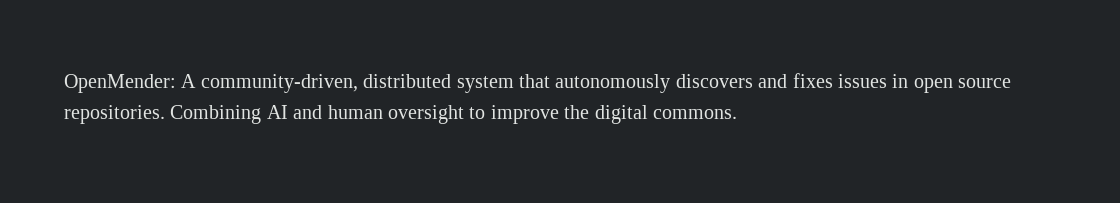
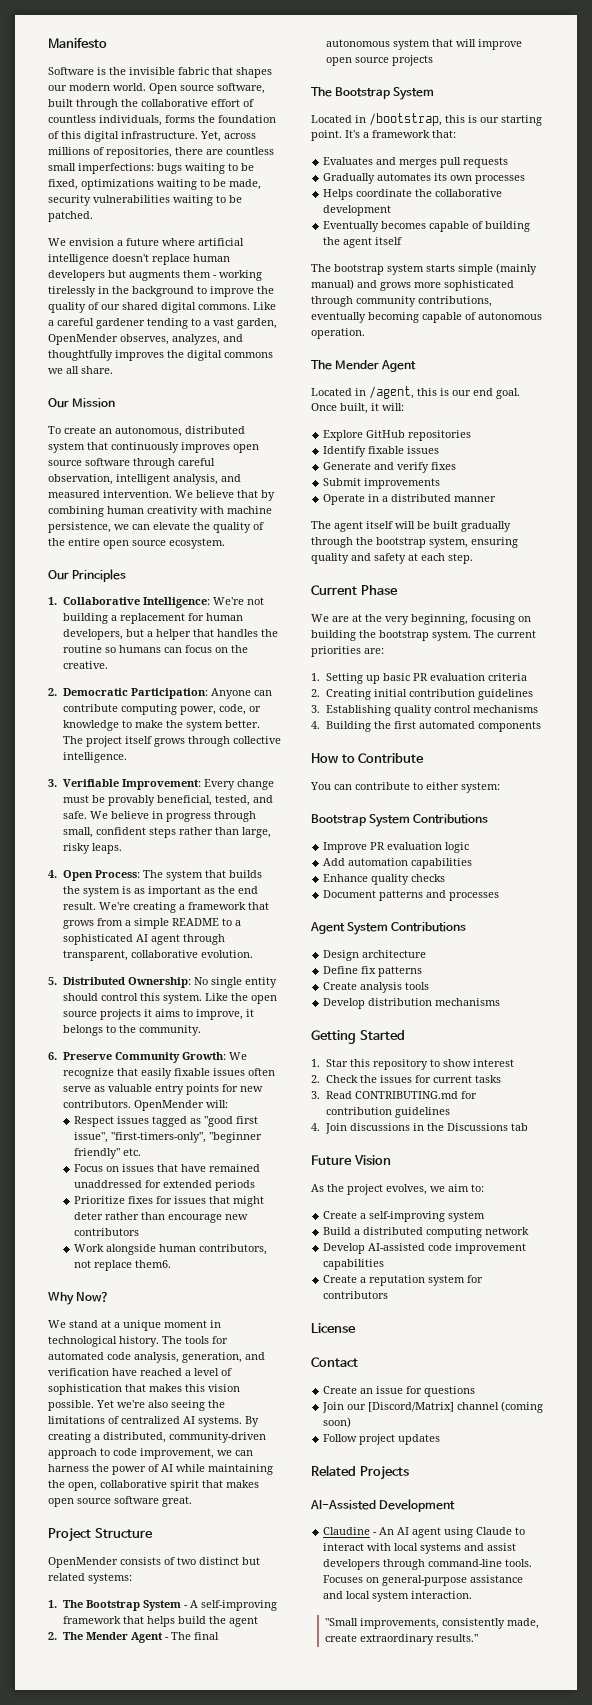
[64,73,1012,93] [64,105,737,124] OpenMender: A community-driven, distributed system that autonomously discovers and fixes issues in open source repositories. Combining AI and human oversight to improve the digital commons. -> [48,38,107,48] [48,67,272,78] [48,83,265,94] [48,99,254,110] [48,115,276,126] [48,131,256,142] [48,147,274,158] [48,163,254,174] [48,179,261,190] [48,195,242,206] [48,211,93,222] [48,238,244,246] [48,254,230,265] [48,270,262,281] [48,286,274,297] [48,302,276,313] [48,318,277,329] [48,334,243,345] [48,350,273,361] [48,366,113,374] [48,398,116,408] [48,426,245,437] [48,442,259,453] [48,458,215,469] [48,474,241,485] [48,490,275,501] [48,506,272,517] [48,522,264,533] [48,538,225,549] [48,569,127,582] [48,597,264,608] [62,613,243,624] [62,629,278,640] [62,645,248,653] [62,661,108,669] [48,688,272,699] [62,704,261,715] [62,720,260,731] [62,736,281,747] [62,752,127,763] [48,779,274,790] [62,795,273,806] [62,811,256,822] [62,827,271,838] [62,843,122,854] [48,870,262,881] [62,886,258,897] [62,902,269,913] [62,918,241,929] [62,934,225,945] [62,950,253,961] [48,977,277,988] [62,993,277,1004] [62,1009,254,1020] [62,1025,201,1036] [48,1052,247,1063] [62,1068,275,1079] [62,1084,263,1095] [62,1100,228,1111] [73,1116,258,1127] [73,1132,262,1143] [73,1148,141,1159] [73,1164,260,1172] [73,1180,255,1191] [73,1196,264,1207] [73,1212,248,1223] [73,1228,139,1236] [73,1244,267,1255] [73,1260,171,1271] [48,1292,110,1305] [48,1320,221,1331] [48,1336,228,1347] [48,1352,265,1363] [48,1368,232,1376] [48,1384,240,1395] [48,1400,225,1411] [48,1416,259,1427] [48,1432,266,1443] [48,1448,253,1459] [48,1464,273,1475] [48,1480,259,1491] [48,1496,192,1507] [48,1528,153,1542] [48,1557,260,1568] [48,1573,132,1584] [48,1600,277,1611] [62,1616,258,1627] [48,1632,219,1643] [325,39,522,50] [325,55,433,66] [311,87,435,100] [311,113,542,126] [311,130,456,141] [323,157,509,168] [323,173,526,184] [323,189,503,200] [323,205,392,216] [323,221,531,232] [323,237,403,248] [311,263,537,275] [311,279,514,291] [311,296,492,307] [311,312,542,323] [311,328,365,339] [311,360,417,372] [311,386,520,399] [311,403,404,414] [323,430,472,441] [323,446,440,457] [323,462,457,473] [323,478,441,489] [323,494,497,505] [311,521,511,532] [311,537,518,548] [311,553,473,564] [311,585,398,595] [311,614,531,625] [311,630,536,641] [311,646,384,657] [311,673,527,684] [311,689,533,700] [311,705,538,716] [311,721,541,732] [311,753,425,764] [310,782,500,793] [311,814,489,827] [323,842,470,853] [323,858,473,869] [323,874,446,885] [323,890,500,901] [310,922,467,935] [323,950,427,961] [323,966,423,977] [323,982,430,993] [323,998,501,1009] [311,1030,405,1044] [311,1059,514,1070] [311,1075,501,1083] [311,1091,477,1099] [325,1107,450,1118] [311,1123,528,1134] [311,1155,391,1165] [311,1184,484,1195] [323,1211,486,1222] [323,1227,530,1238] [323,1243,527,1254] [323,1259,385,1270] [323,1275,484,1286] [323,1291,389,1299] [311,1323,356,1333] [311,1357,358,1367] [323,1386,476,1397] [322,1401,544,1413] [323,1417,352,1428] [323,1434,441,1445] [311,1465,409,1480] [310,1499,456,1512] [323,1527,526,1538] [323,1543,517,1554] [323,1559,533,1570] [323,1575,524,1586] [323,1591,473,1602] [324,1618,539,1629] [324,1634,478,1645] Manifesto // Software is the invisible fabric that shapes our modern world. Open source software, built through the collaborative effort of countless individuals, forms the foundation of this digital infrastructure. Yet, across millions of repositories, there are countless small imperfections: bugs waiting to be fixed, optimizations waiting to be made, security vulnerabilities waiting to be patched. // We envision a future where artificial intelligence doesn't replace human developers but augments them - working tirelessly in the background to improve the quality of our shared digital commons. Like a careful gardener tending to a vast garden, OpenMender observes, analyzes, and thoughtfully improves the digital commons we all share. // Our Mission // To create an autonomous, distributed system that continuously improves open source software through careful observation, intelligent analysis, and measured intervention. We believe that by combining human creativity with machine persistence, we can elevate the quality of the entire open source ecosystem. // Our Principles // 1. Collaborative Intelligence: We're not building a replacement for human developers, but a helper that handles the routine so humans can focus on the creative. // 2. Democratic Participation: Anyone can contribute computing power, code, or knowledge to make the system better. The project itself grows through collective intelligence. // 3. Verifiable Improvement: Every change must be provably beneficial, tested, and safe. We believe in progress through small, confident steps rather than large, risky leaps. // 4. Open Process: The system that builds the system is as important as the end result. We're creating a framework that grows from a simple README to a sophisticated AI agent through transparent, collaborative evolution. // 5. Distributed Ownership: No single entity should control this system. Like the open source projects it aims to improve, it belongs to the community. // 6. Preserve Community Growth: We recognize that easily fixable issues often serve as valuable entry points for new contributors. OpenMender will: // Respect issues tagged as "good first issue", "first-timers-only", "beginner friendly" etc. // Focus on issues that have remained unaddressed for extended periods // Prioritize fixes for issues that might deter rather than encourage new contributors // Work alongside human contributors, not replace them6. // Why Now? // We stand at a unique moment in technological history. The tools for automated code analysis, generation, and verification have reached a level of sophistication that makes this vision possible. Yet we're also seeing the limitations of centralized AI systems. By creating a distributed, community-driven approach to code improvement, we can harness the power of AI while maintaining the open, collaborative spirit that makes open source software great. // Project Structure // OpenMender consists of two distinct but related systems: // 1. The Bootstrap System - A self-improving framework that helps build the agent // 2. The Mender Agent - The final autonomous system that will improve open source projects // The Bootstrap System // Located in /bootstrap, this is our starting point. It's a framework that: // Evaluates and merges pull requests // Gradually automates its own processes // Helps coordinate the collaborative development // Eventually becomes capable of building the agent itself // The bootstrap system starts simple (mainly manual) and grows more sophisticated through community contributions, eventually becoming capable of autonomous operation. // The Mender Agent // Located in /agent, this is our end goal. Once built, it will: // Explore GitHub repositories // Identify fixable issues // Generate and verify fixes // Submit improvements // Operate in a distributed manner // The agent itself will be built gradually through the bootstrap system, ensuring quality and safety at each step. // Current Phase // We are at the very beginning, focusing on building the bootstrap system. The current priorities are: // 1. Setting up basic PR evaluation criteria // 2. Creating initial contribution guidelines // 3. Establishing quality control mechanisms // 4. Building the first automated components // How to Contribute // You can contribute to either system: // Bootstrap System Contributions // Improve PR evaluation logic // Add automation capabilities // Enhance quality checks // Document patterns and processes // Agent System Contributions // Design architecture // Define fix patterns // Create analysis tools // Develop distribution mechanisms // Getting Started // 1. Star this repository to show interest // 2. Check the issues for current tasks // 3. Read CONTRIBUTING.md for contribution guidelines // 4. Join discussions in the Discussions tab // Future Vision // As the project evolves, we aim to: // Create a self-improving system // Build a distributed computing network // Develop AI-assisted code improvement capabilities // Create a reputation system for contributors // License // Contact // Create an issue for questions // Join our [Discord/Matrix] channel (coming soon) // Follow project updates // Related Projects // AI-Assisted Development // Claudine - An AI agent using Claude to interact with local systems and assist developers through command-line tools. Focuses on general-purpose assistance and local system interaction. // "Small improvements, consistently made, create extraordinary results."

